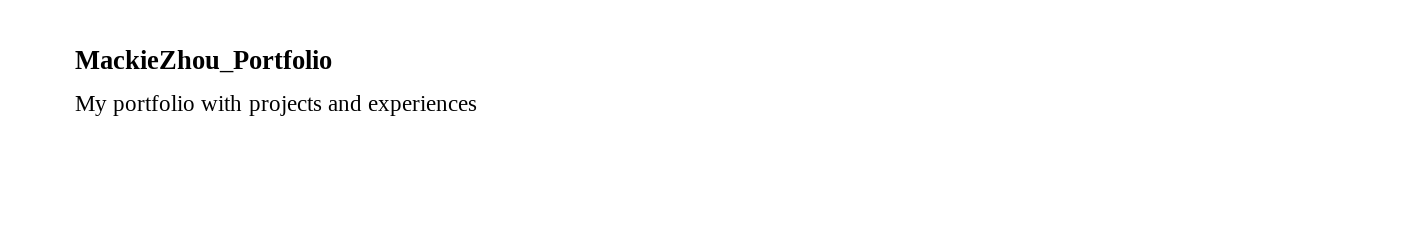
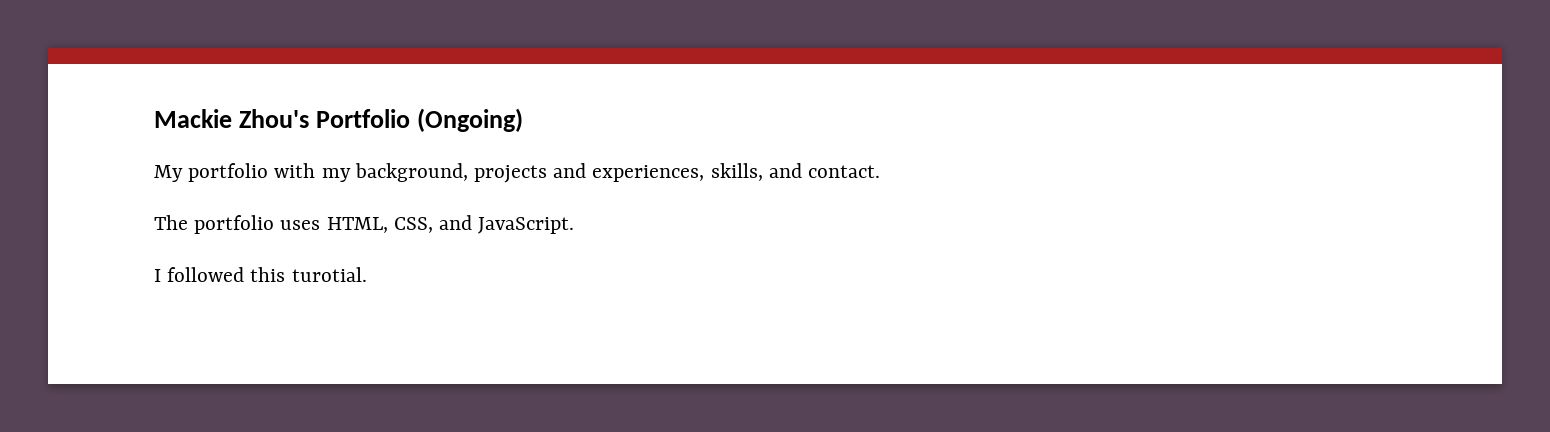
[75,50,332,73] MackieZhou_Portfolio -> [154,108,523,132] Mackie Zhou's Portfolio (Ongoing)
[248,95,478,116] projects and experiences -> [321,163,881,183] [154,215,575,234] [154,267,367,282] my background, projects and experiences, skills, and contact. // The portfolio uses HTML, CSS, and JavaScript. // I followed this turotial.

